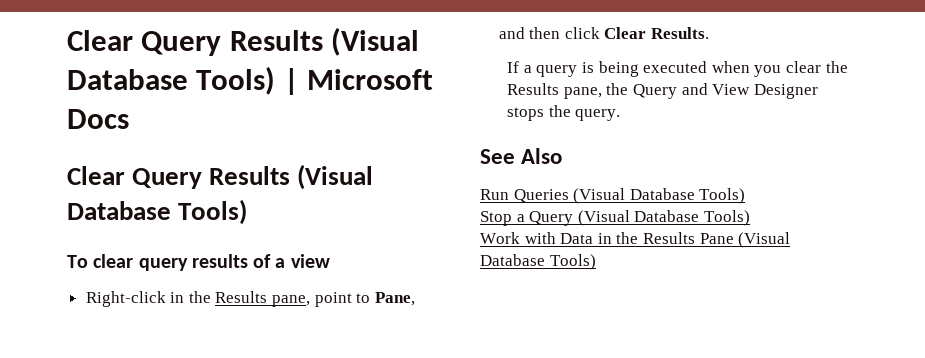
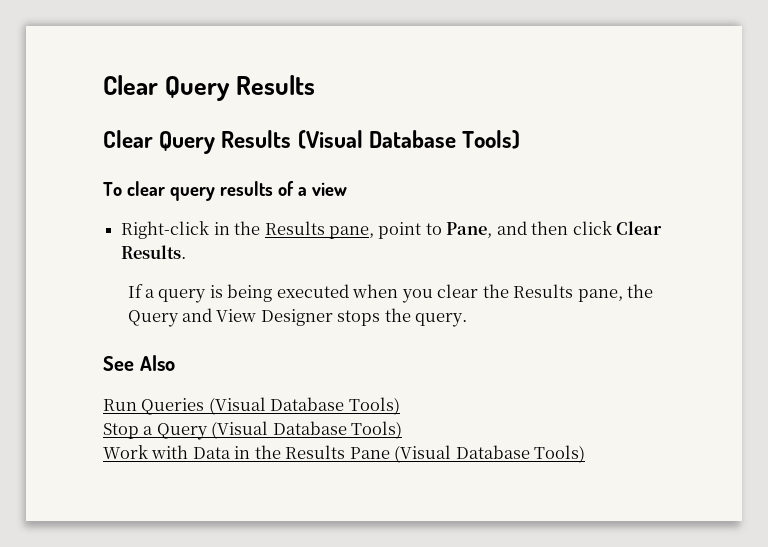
[67,27,420,56] [67,66,434,95] [67,109,129,129] Clear Query Results (Visual Database Tools) | Microsoft Docs -> [103,75,316,101] Clear Query Results

